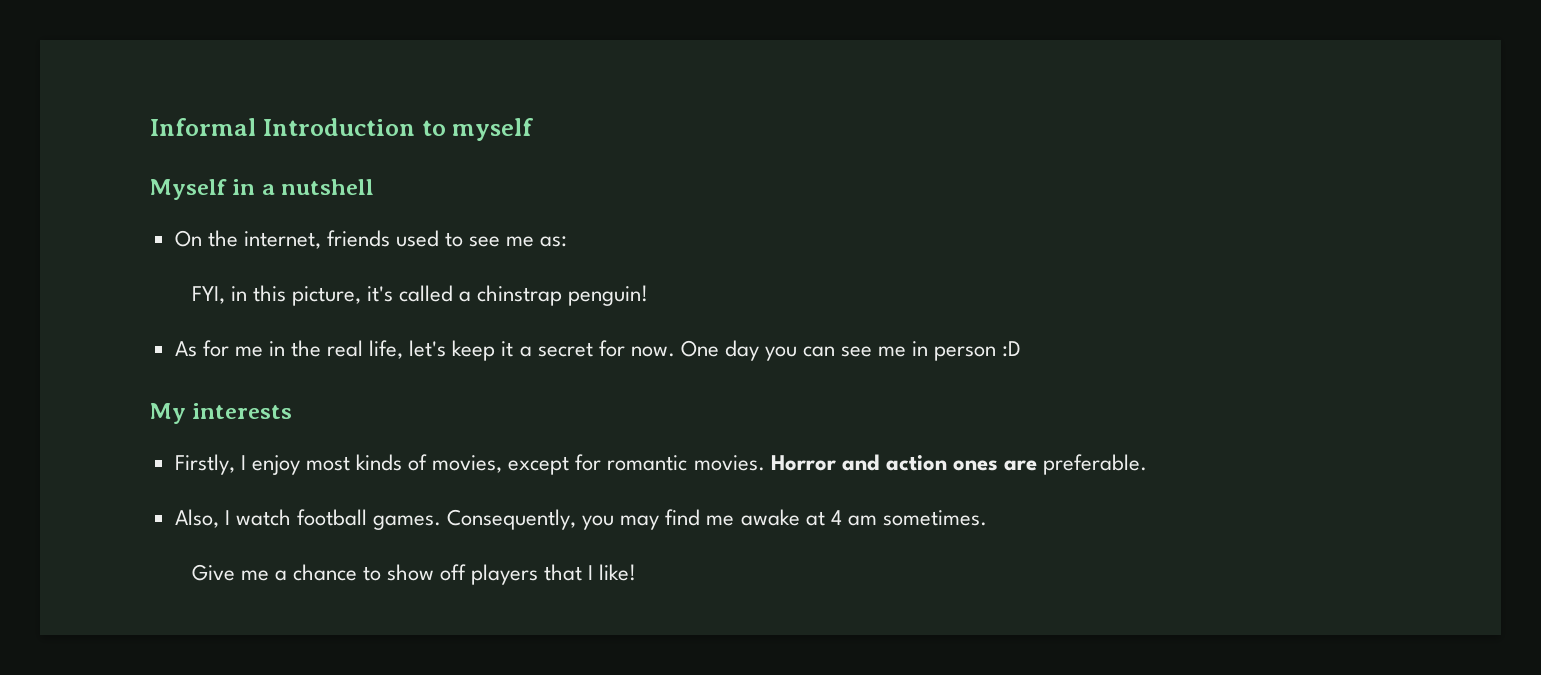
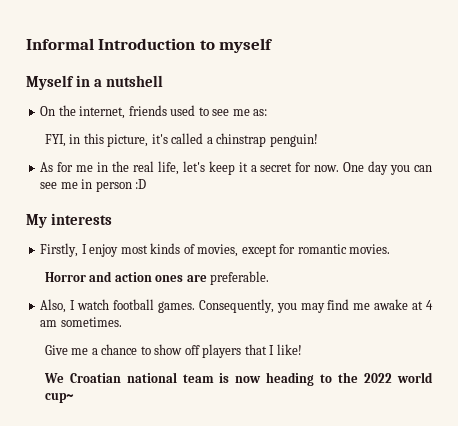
(765, 463) none -> (391, 249) //
(637, 572) none -> [43,372,434,386] [44,392,74,403] // We Croatian national team is now heading to the 2022 world cup~

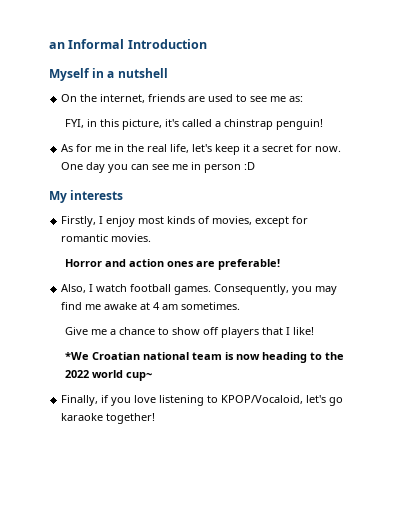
(26, 44) none -> [49,42,65,49] an
[199,38,274,53] to myself -> (207, 44) none
(167, 110) none -> [188,96,206,102] are
[210,271,270,285] preferable. -> [218,259,281,270] preferable!
[43,373,64,383] We -> [65,352,90,360] *We
(74, 397) none -> [61,395,344,406] [61,413,156,424] // Finally, if you love listening to KPOP/Vocaloid, let's go karaoke together!

